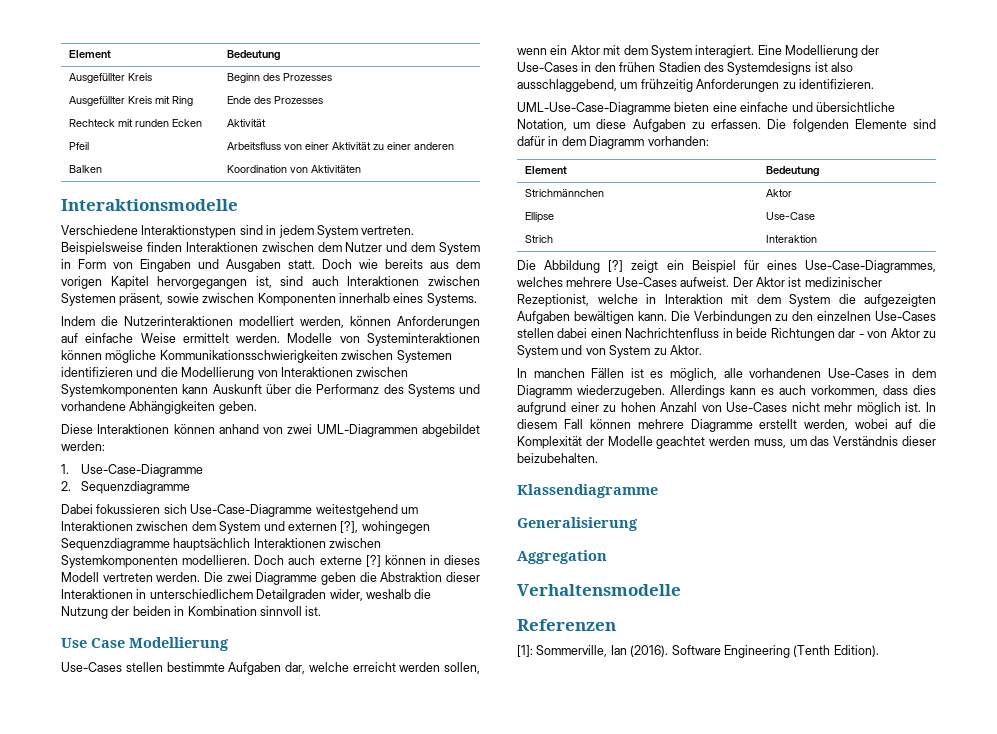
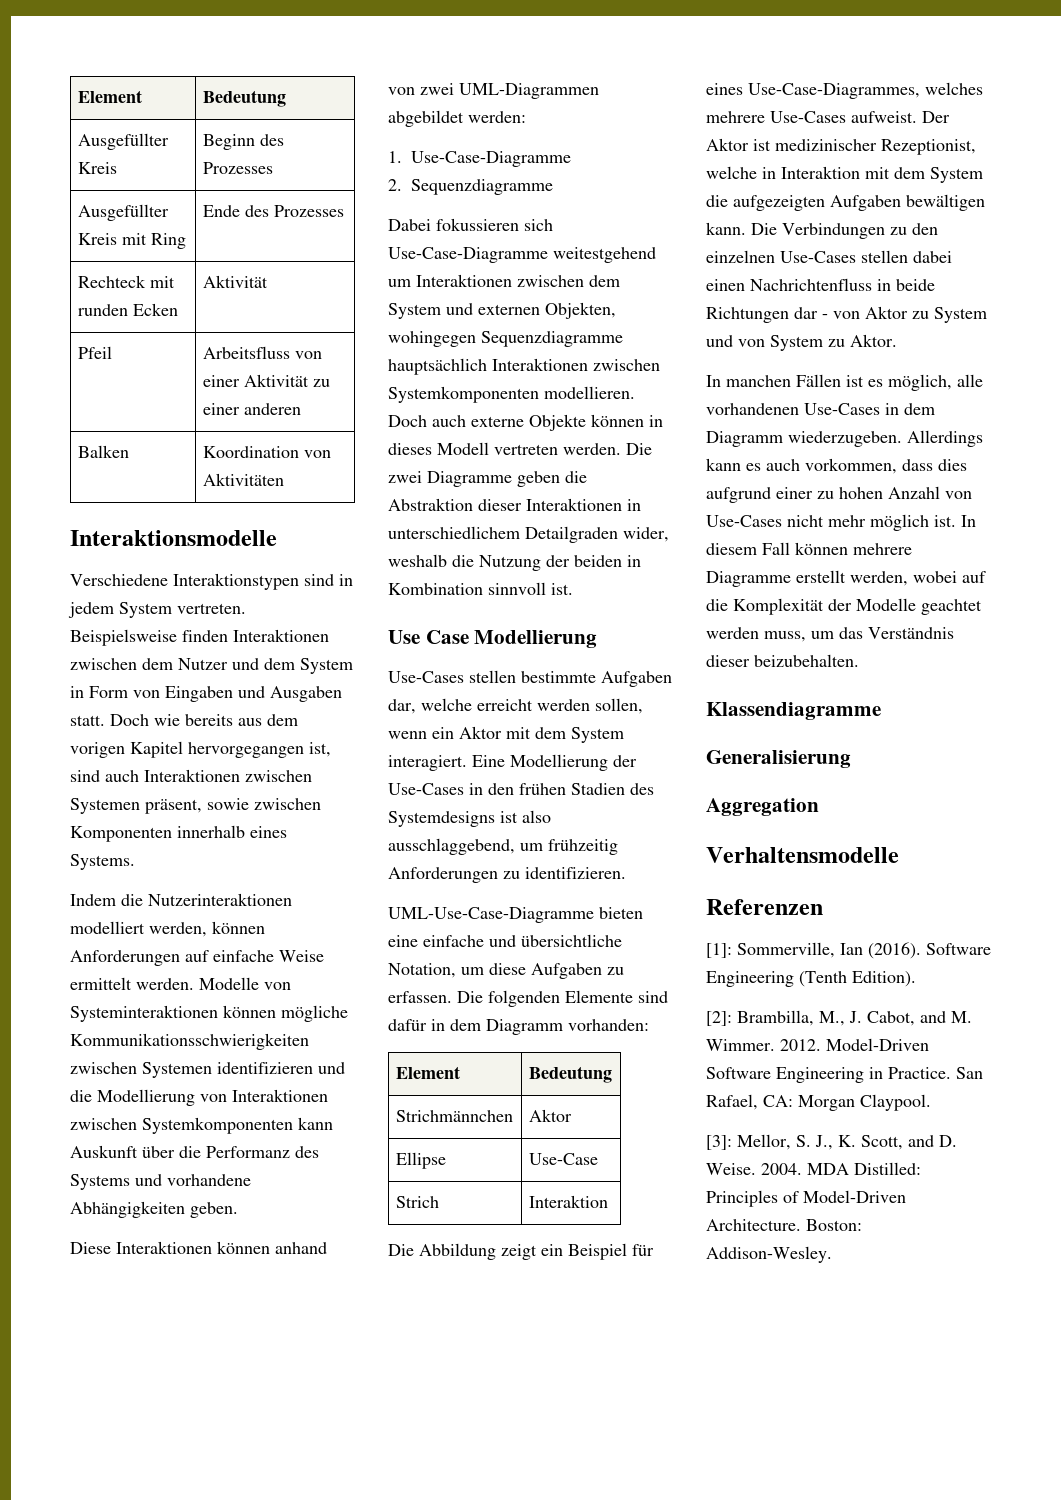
[340,521,359,533] [?], -> [545,302,616,319] Objekten,
[365,555,381,567] [?] -> [529,414,586,431] Objekte
[608,260,624,272] [?] -> (496, 1251) none
(879, 651) none -> [706,1010,972,1026] [706,1038,929,1051] [706,1067,983,1083] [706,1094,931,1111] [706,1134,957,1150] [706,1162,921,1175] [706,1190,906,1207] [706,1219,862,1231] [706,1246,832,1263] // [2]: Brambilla, M., J. Cabot, and M. Wimmer. 2012. Model-Driven Software Engineering in Practice. San Rafael, CA: Morgan Claypool. // [3]: Mellor, S. J., K. Scott, and D. Weise. 2004. MDA Distilled: Principles of Model-Driven Architecture. Boston: Addison-Wesley.

